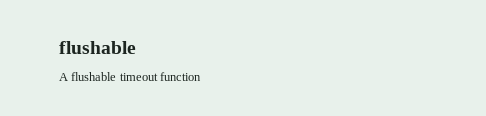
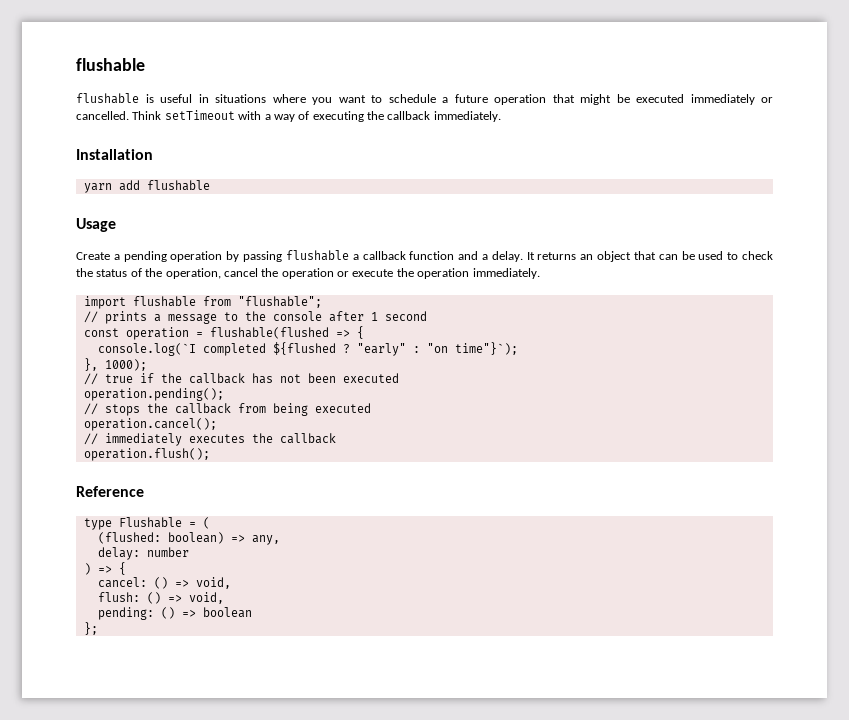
[59,41,136,54] [59,72,202,81] flushable // A flushable timeout function -> [76,58,145,71] [76,93,773,105] [76,110,501,122] [76,149,153,160] [83,180,210,193] [76,218,116,232] [76,250,774,262] [76,268,540,279] [83,296,322,309] [83,311,427,324] [83,326,364,340] [97,342,518,356] [83,358,147,371] [83,373,399,385] [83,388,224,401] [83,403,371,416] [83,418,217,431] [83,433,336,446] [83,448,210,461] [76,486,144,497] [83,517,210,530] [97,532,280,545] [97,547,189,560] [83,562,126,575] [97,577,231,589] [97,592,224,604] [97,607,252,620] [83,622,98,635] flushable // flushable is useful in situations where you want to schedule a future operation that might be executed immediately or cancelled. Think setTimeout with a way of executing the callback immediately. // Installation // yarn add flushable // Usage // Create a pending operation by passing flushable a callback function and a delay. It returns an object that can be used to check the status of the operation, cancel the operation or execute the operation immediately. // import flushable from "flushable"; // // prints a message to the console after 1 second // const operation = flushable(flushed => { // console.log(`I completed ${flushed ? "early" : "on time"}`); // }, 1000); // // true if the callback has not been executed // operation.pending(); // // stops the callback from being executed // operation.cancel(); // // immediately executes the callback // operation.flush(); // Reference // type Flushable = ( // (flushed: boolean) => any, // delay: number // ) => { // cancel: () => void, // flush: () => void, // pending: () => boolean // };

